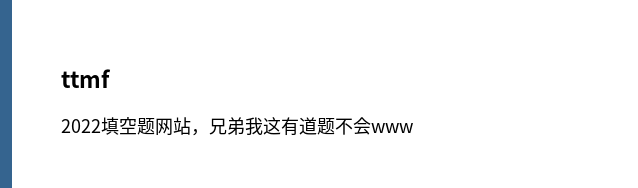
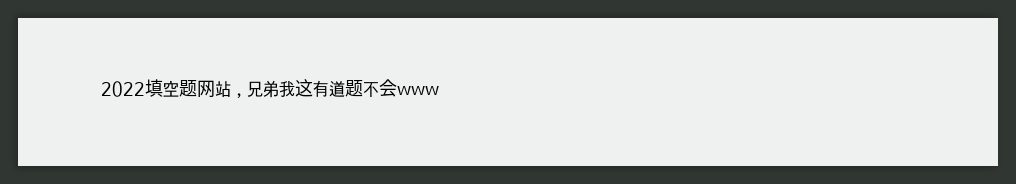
[61,69,111,88] ttmf // -> (101, 89) none

